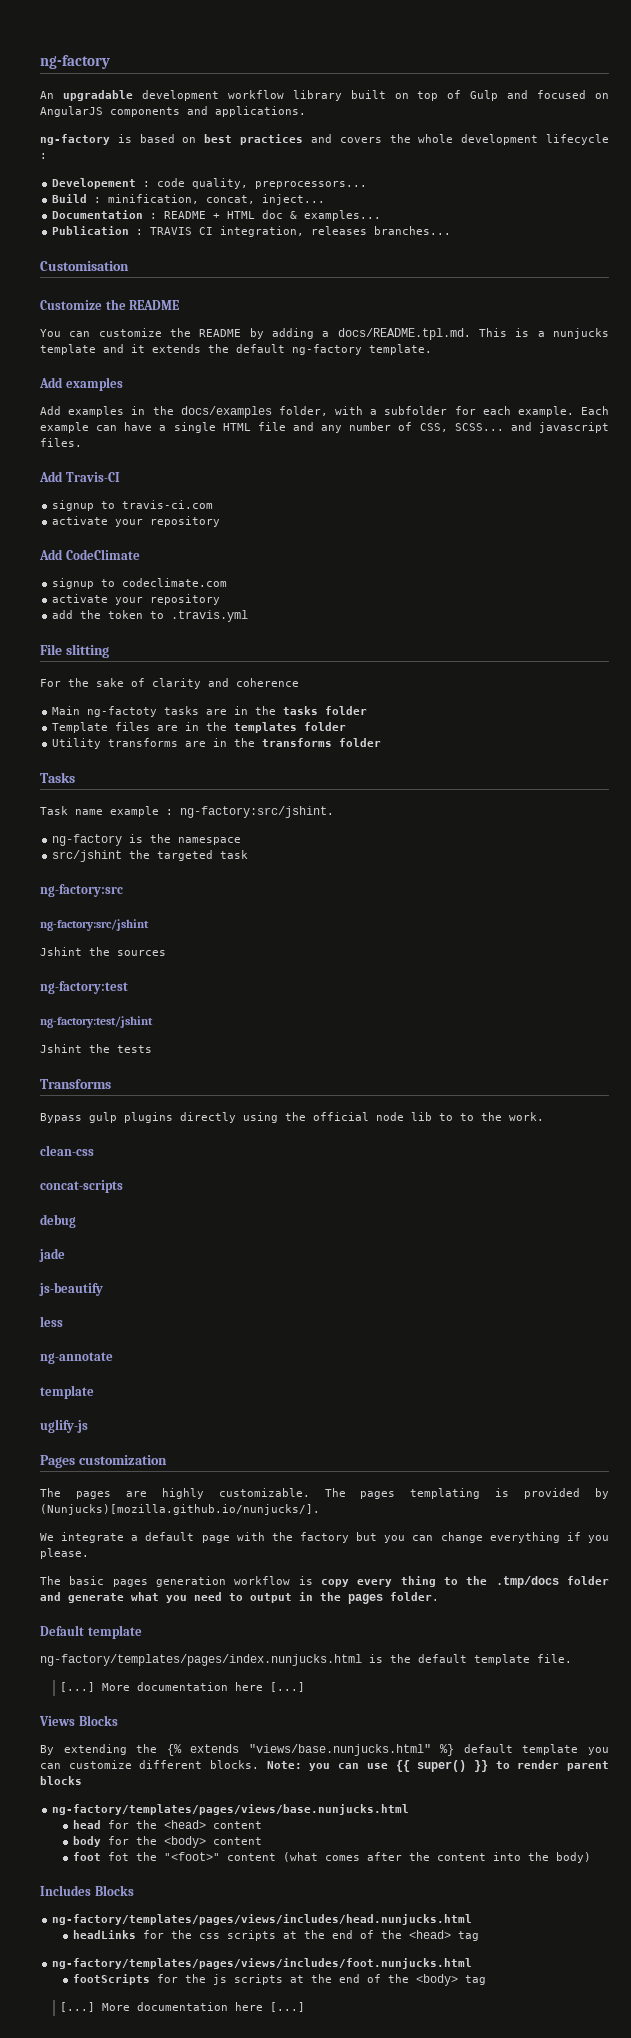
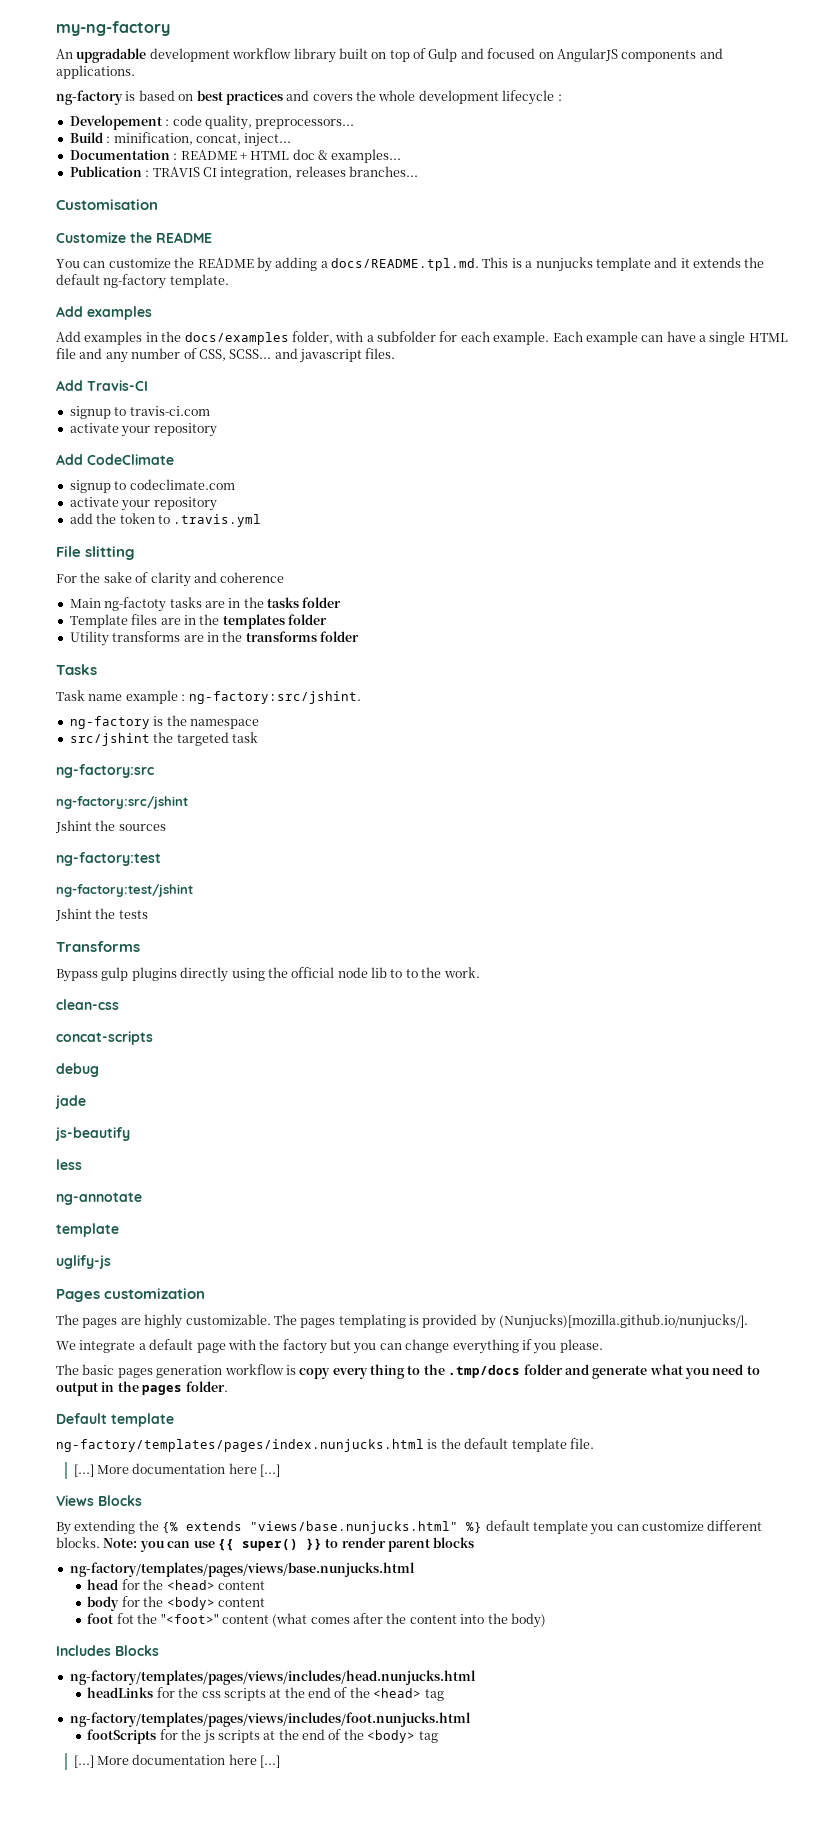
[40,55,110,69] ng-factory -> [56,21,170,36] my-ng-factory

